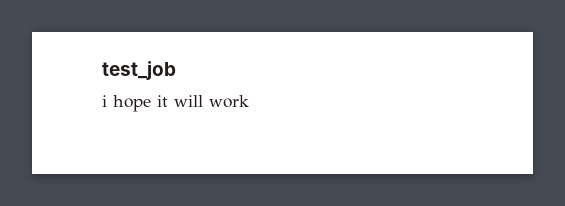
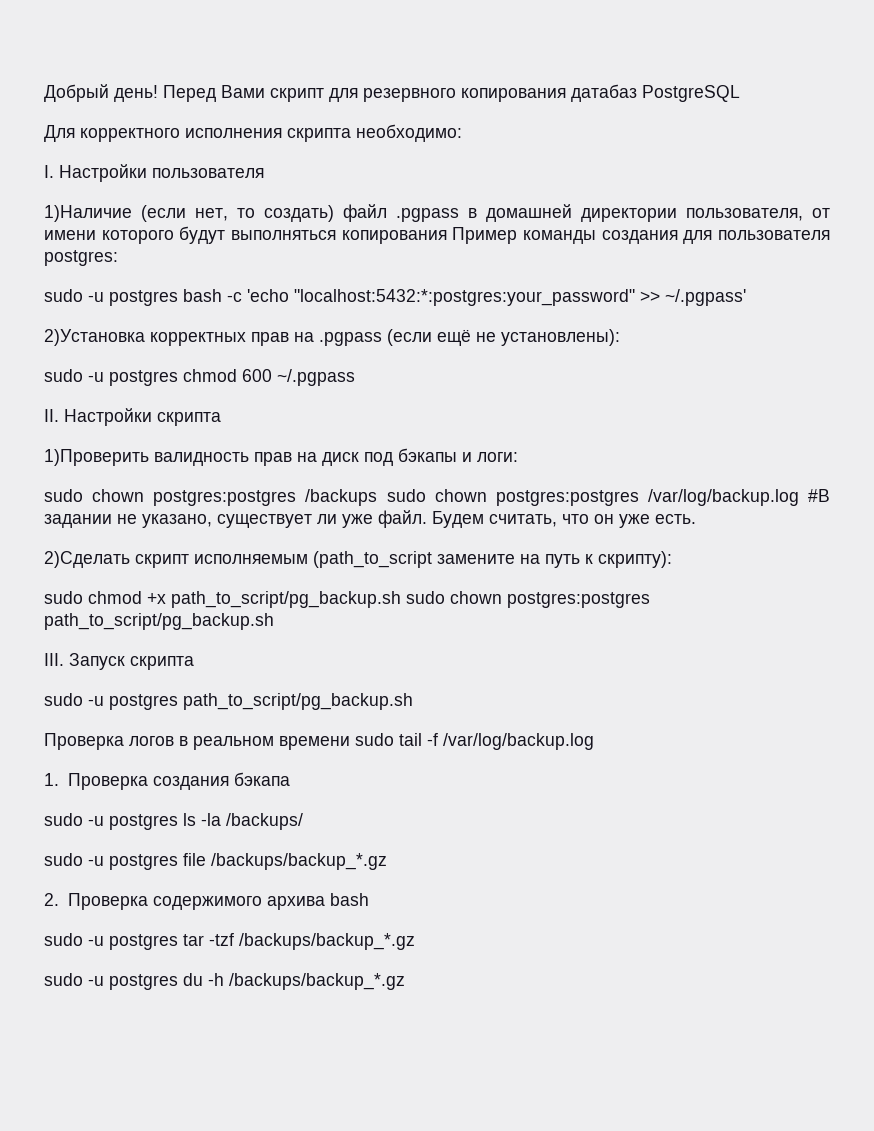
[102,61,176,80] [102,95,249,112] test_job // i hope it will work -> [44,84,740,102] [44,124,462,142] [44,164,264,182] [44,204,830,222] [44,226,830,244] [44,250,118,266] [44,289,746,306] [44,329,620,346] [44,369,355,386] [44,408,221,426] [44,448,518,466] [44,489,830,506] [44,510,696,528] [44,551,672,568] [44,591,650,608] [44,613,274,630] [44,653,194,670] [44,693,413,710] [44,733,594,750] [44,772,290,790] [44,813,303,830] [44,853,387,870] [44,893,369,910] [44,933,415,950] [44,973,405,990] Добрый день! Перед Вами скрипт для резервного копирования датабаз PostgreSQL // Для корректного исполнения скрипта необходимо: // I. Настройки пользователя // 1)Наличие (если нет, то создать) файл .pgpass в домашней директории пользователя, от имени которого будут выполняться копирования Пример команды создания для пользователя postgres: // sudo -u postgres bash -c 'echo "localhost:5432:*:postgres:your_password" >> ~/.pgpass' // 2)Установка корректных прав на .pgpass (если ещё не установлены): // sudo -u postgres chmod 600 ~/.pgpass // II. Настройки скрипта // 1)Проверить валидность прав на диск под бэкапы и логи: // sudo chown postgres:postgres /backups sudo chown postgres:postgres /var/log/backup.log #В задании не указано, существует ли уже файл. Будем считать, что он уже есть. // 2)Сделать скрипт исполняемым (path_to_script замените на путь к скрипту): // sudo chmod +x path_to_script/pg_backup.sh sudo chown postgres:postgres path_to_script/pg_backup.sh // III. Запуск скрипта // sudo -u postgres path_to_script/pg_backup.sh // Проверка логов в реальном времени sudo tail -f /var/log/backup.log // 1. Проверка создания бэкапа // sudo -u postgres ls -la /backups/ // sudo -u postgres file /backups/backup_*.gz // 2. Проверка содержимого архива bash // sudo -u postgres tar -tzf /backups/backup_*.gz // sudo -u postgres du -h /backups/backup_*.gz

